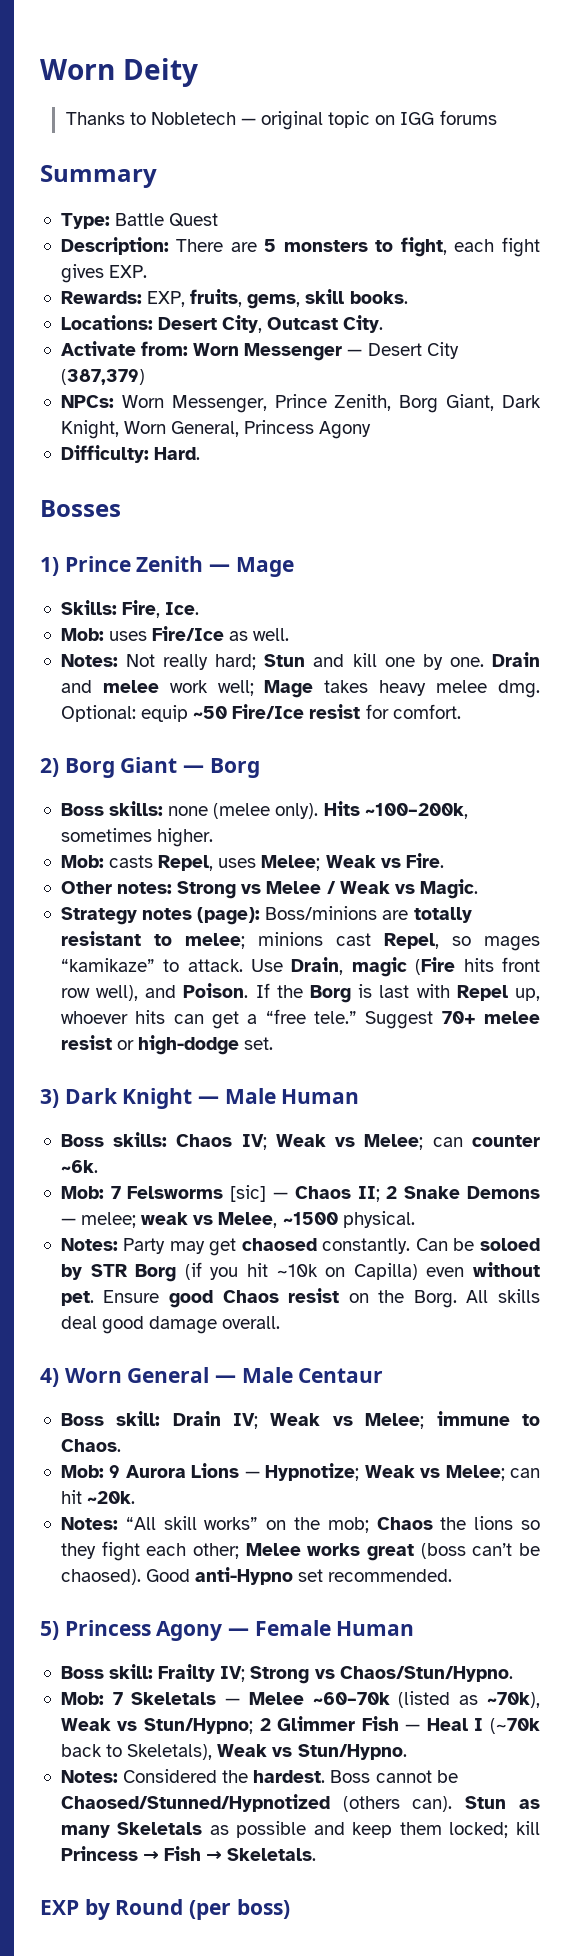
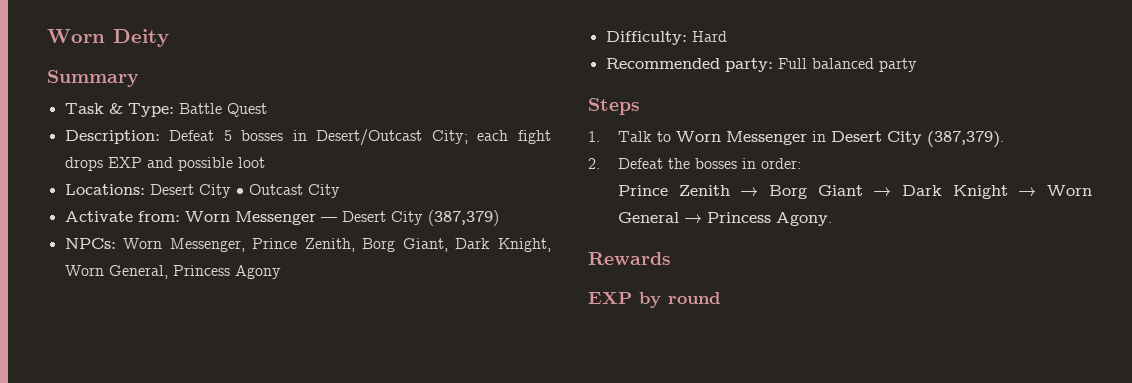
[65,110,497,130] // Thanks to Nobletech — original topic on IGG forums -> (169, 38) none
(157, 176) none -> [64,103,123,114] Task &
[176,237,540,257] [60,264,148,283] [60,289,408,309] [60,315,384,333] There are 5 monsters to fight, each fight gives EXP. // Rewards: EXP, fruits, gems, skill books. // Locations: Desert City, Outcast City. -> [169,129,551,146] [64,157,265,171] [64,184,340,198] Defeat 5 bosses in Desert/Outcast City; each fight drops EXP and possible loot // Locations: Desert City • Outcast City
[154,447,201,460] [40,500,121,517] [40,556,294,577] [60,600,200,618] [60,626,290,641] [60,652,541,670] [60,680,540,698] [60,704,461,722] [40,757,260,778] [60,801,468,819] [60,828,214,847] [60,853,444,871] [60,879,478,899] [60,906,472,925] [60,931,540,951] [60,957,540,977] [60,983,540,1003] [60,1009,540,1029] [60,1035,274,1055] [40,1088,360,1109] [60,1132,540,1150] [60,1160,98,1173] [60,1185,540,1202] [60,1211,415,1228] [60,1238,540,1256] [60,1262,541,1282] [60,1288,540,1308] [60,1316,281,1334] [40,1367,384,1387] [60,1411,540,1429] [60,1439,121,1452] [60,1463,541,1481] [60,1490,136,1504] [60,1516,540,1533] [60,1541,541,1561] [60,1567,453,1585] [40,1620,415,1641] [60,1664,513,1684] [60,1691,540,1708] [60,1716,540,1734] [60,1744,407,1760] [60,1769,458,1783] [60,1794,541,1812] [60,1821,540,1838] [60,1846,317,1861] Hard. // Bosses // 1) Prince Zenith — Mage // Skills: Fire, Ice. // Mob: uses Fire/Ice as well. // Notes: Not really hard; Stun and kill one by one. Drain and melee work well; Mage takes heavy melee dmg. Optional: equip ~50 Fire/Ice resist for comfort. // 2) Borg Giant — Borg // Boss skills: none (melee only). Hits ~100–200k, sometimes higher. // Mob: casts Repel, uses Melee; Weak vs Fire. // Other notes: Strong vs Melee / Weak vs Magic. // Strategy notes (page): Boss/minions are totally resistant to melee; minions cast Repel, so mages “kamikaze” to attack. Use Drain, magic (Fire hits front row well), and Poison. If the Borg is last with Repel up, whoever hits can get a “free tele.” Suggest 70+ melee resist or high-dodge set. // 3) Dark Knight — Male Human // Boss skills: Chaos IV; Weak vs Melee; can counter ~6k. // Mob: 7 Felsworms [sic] — Chaos II; 2 Snake Demons — melee; weak vs Melee, ~1500 physical. // Notes: Party may get chaosed constantly. Can be soloed by STR Borg (if you hit ~10k on Capilla) even without pet. Ensure good Chaos resist on the Borg. All skills deal good damage overall. // 4) Worn General — Male Centaur // Boss skill: Drain IV; Weak vs Melee; immune to Chaos. // Mob: 9 Aurora Lions — Hypnotize; Weak vs Melee; can hit ~20k. // Notes: “All skill works” on the mob; Chaos the lions so they fight each other; Melee works great (boss can’t be chaosed). Good anti-Hypno set recommended. // 5) Princess Agony — Female Human // Boss skill: Frailty IV; Strong vs Chaos/Stun/Hypno. // Mob: 7 Skeletals — Melee ~60–70k (listed as ~70k), Weak vs Stun/Hypno; 2 Glimmer Fish — Heal I (~70k back to Skeletals), Weak vs Stun/Hypno. // Notes: Considered the hardest. Boss cannot be Chaosed/Stunned/Hypnotized (others can). Stun as many Skeletals as possible and keep them locked; kill Princess → Fish → Skeletals. -> [691,31,727,42] [605,58,917,72] [588,98,640,115] [588,131,1005,148] [588,158,802,169] [618,185,1092,199] [618,212,833,226] [588,252,671,265] Hard // Recommended party: Full balanced party // Steps // 1. Talk to Worn Messenger in Desert City (387,379). // 2. Defeat the bosses in order: // Prince Zenith → Borg Giant → Dark Knight → Worn General → Princess Agony. // Rewards
[115,1899,290,1920] Round (per boss) -> [668,292,720,304] round

